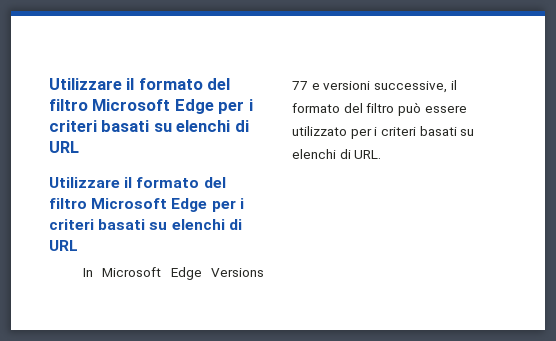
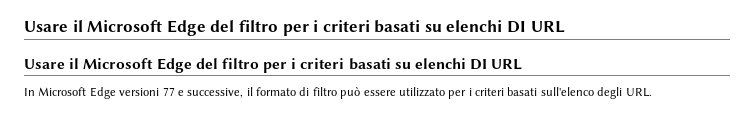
[49,78,231,90] [49,99,253,114] [49,120,249,132] [49,141,79,153] [49,177,226,188] [49,198,244,212] [49,219,242,230] Utilizzare il formato del filtro Microsoft Edge per i criteri basati su elenchi di URL // Utilizzare il formato del filtro Microsoft Edge per i criteri basati su elenchi di -> [24,20,565,36] [24,58,488,73] Usare il Microsoft Edge del filtro per i criteri basati su elenchi DI URL // Usare il Microsoft Edge del filtro per i criteri basati su elenchi DI
[211,268,264,277] Versions -> [119,88,160,96] versioni
[323,81,371,90] versioni -> (184, 93) none
[343,103,363,113] del -> [299,87,310,96] di
[460,129,475,136] [292,149,351,159] su elenchi di -> [540,87,623,99] sull'elenco degli

